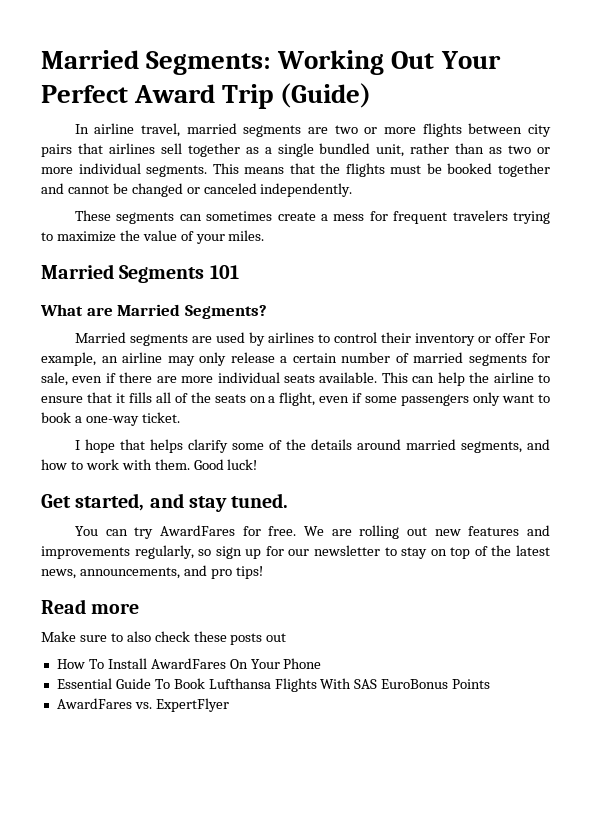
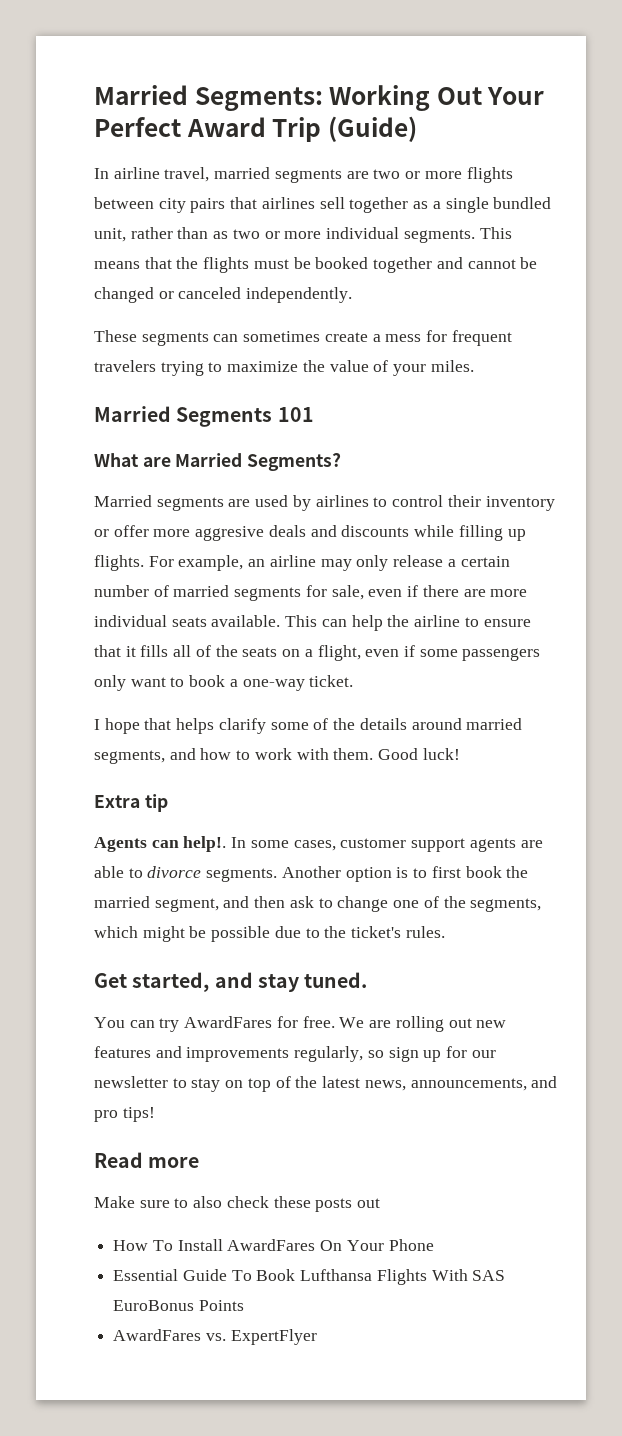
(525, 338) none -> [153,525,526,541] [94,555,144,571] more aggresive deals and discounts while filling up flights.
(258, 464) none -> [94,794,168,812] [94,836,543,852] [94,866,529,882] [94,896,542,912] [94,926,445,942] // Extra tip // Agents can help!. In some cases, customer support agents are able to divorce segments. Another option is to first book the married segment, and then ask to change one of the segments, which might be possible due to the ticket's rules.

